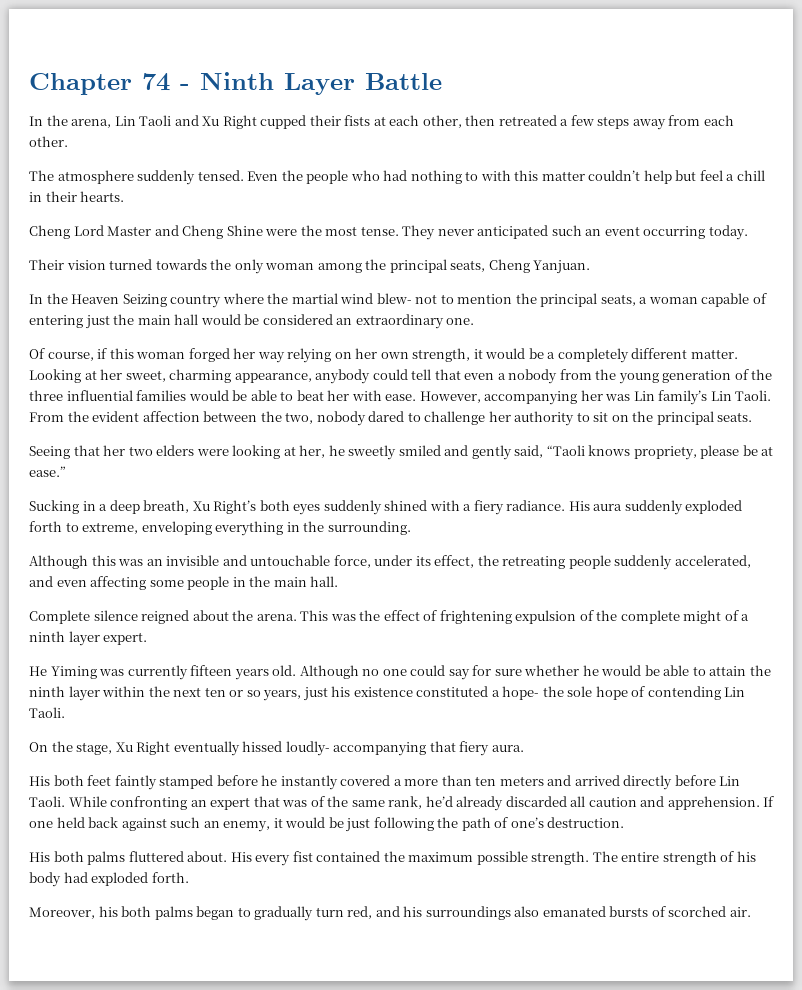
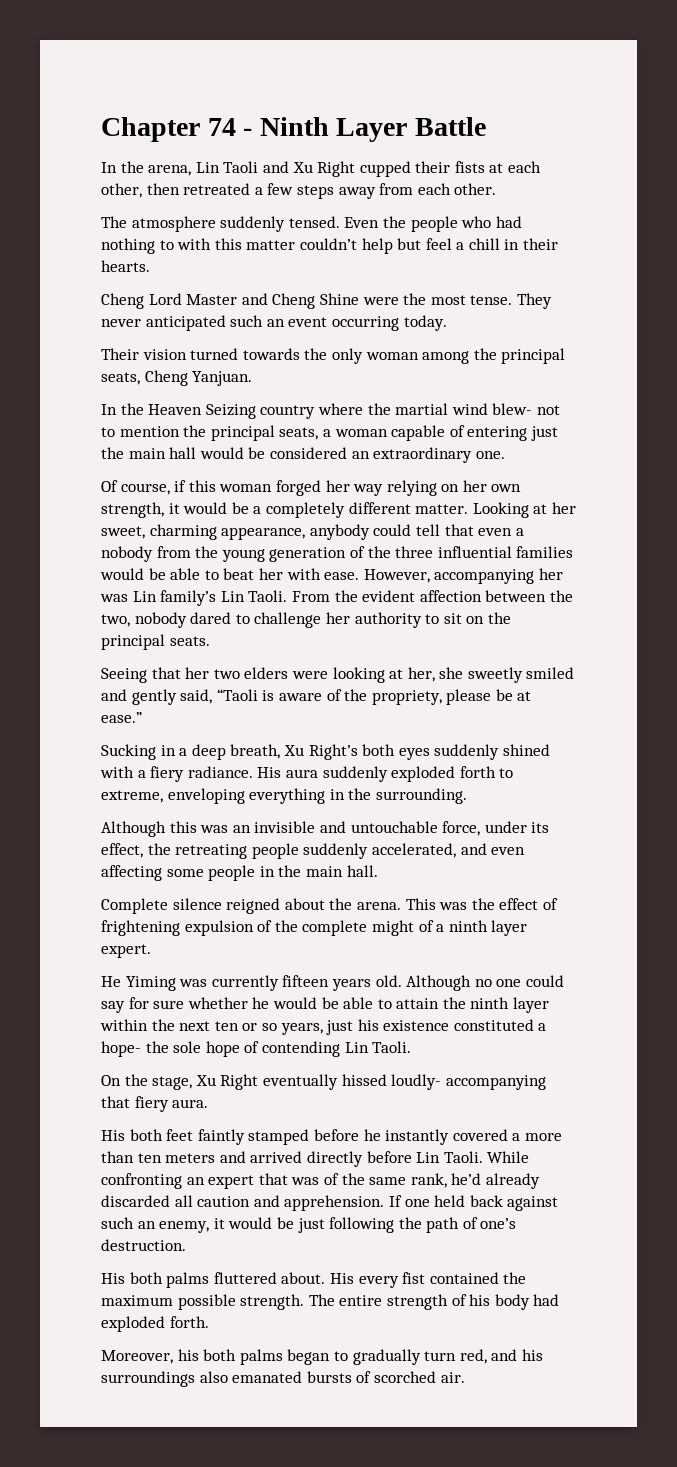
[328,445,345,456] he -> [439,667,464,679] she
[588,445,631,456] knows -> [262,689,368,701] is aware of the

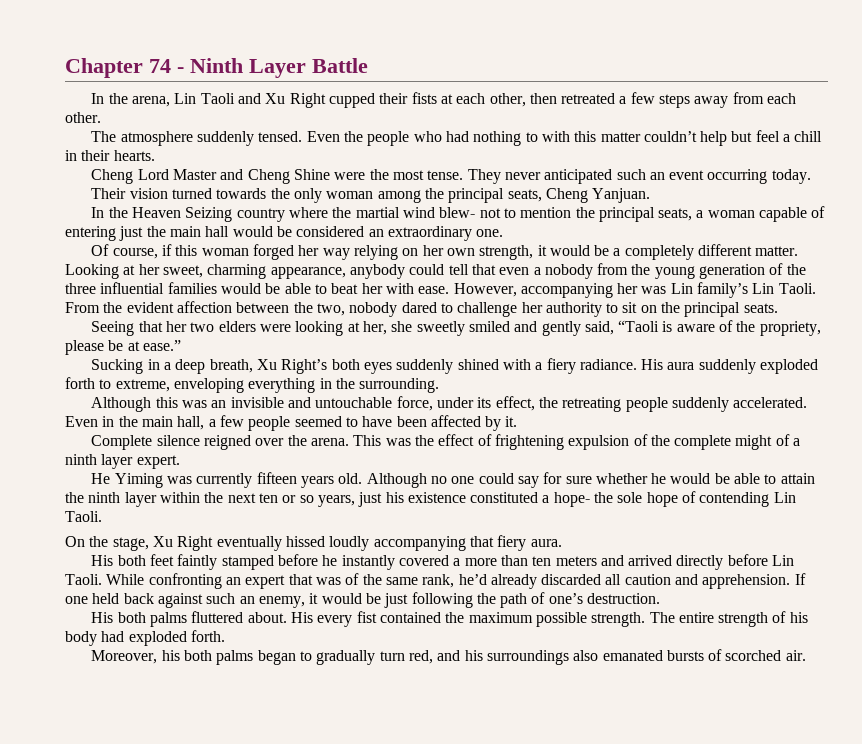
[371,843,526,858] [101,865,378,881] accelerated, and even affecting some people in the main hall. -> [733,397,808,408] [65,415,518,431] accelerated. Even in the main hall, a few people seemed to have been affected by it.
[284,898,325,910] about -> [255,438,285,446] over
[391,1074,442,1090] loudly- -> [329,536,370,551] loudly

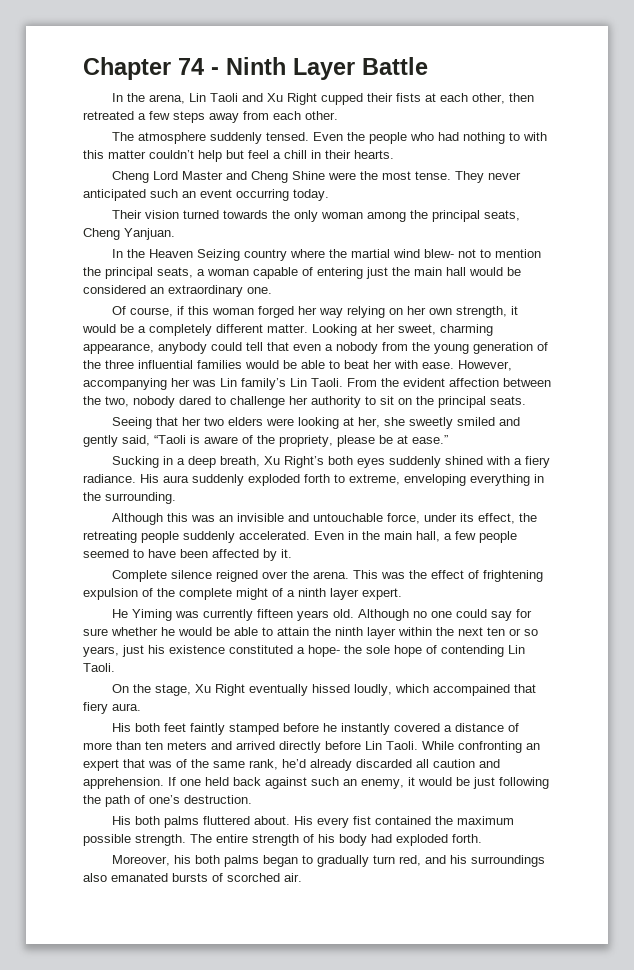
[329,536,466,551] loudly accompanying -> [353,684,510,696] loudly, which accompained
(461, 562) none -> [454,723,519,732] distance of

